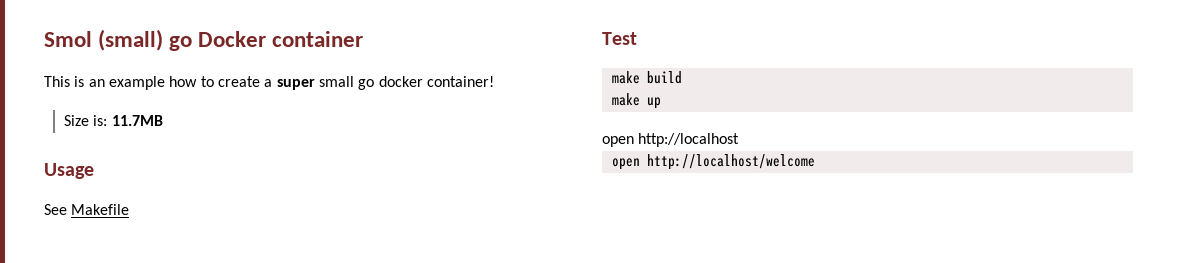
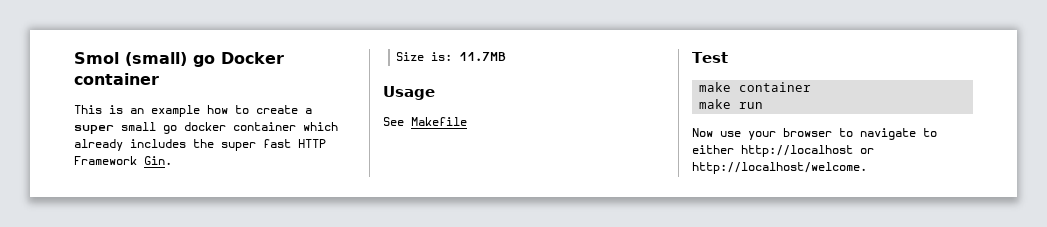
[426,76,494,87] container! -> [233,122,338,131] [74,139,326,151] [74,156,172,165] container which already includes the super fast HTTP Framework Gin.
[646,71,682,84] [611,93,661,109] [602,136,634,147] build // make up // open -> [739,82,812,92] [699,99,764,109] [692,128,937,140] [692,145,734,154] container // make run // Now use your browser to navigate to either
[611,154,815,170] // open http://localhost/welcome -> [860,148,874,154] [692,162,867,174] or http://localhost/welcome.

